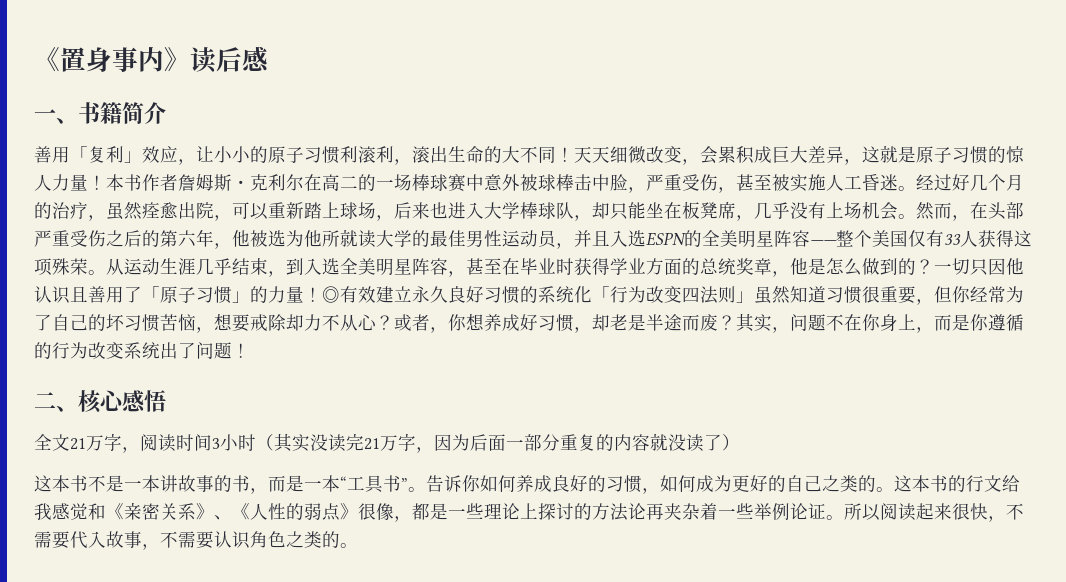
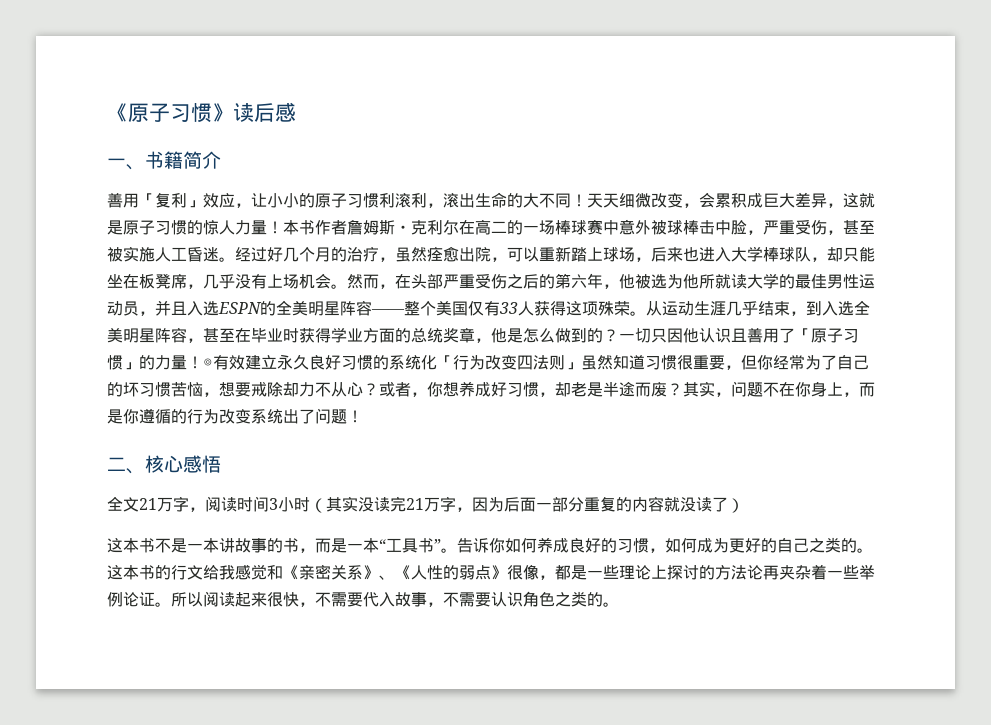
[34,47,164,72] 《置身事内 -> [107,103,212,123] 《原子习惯

